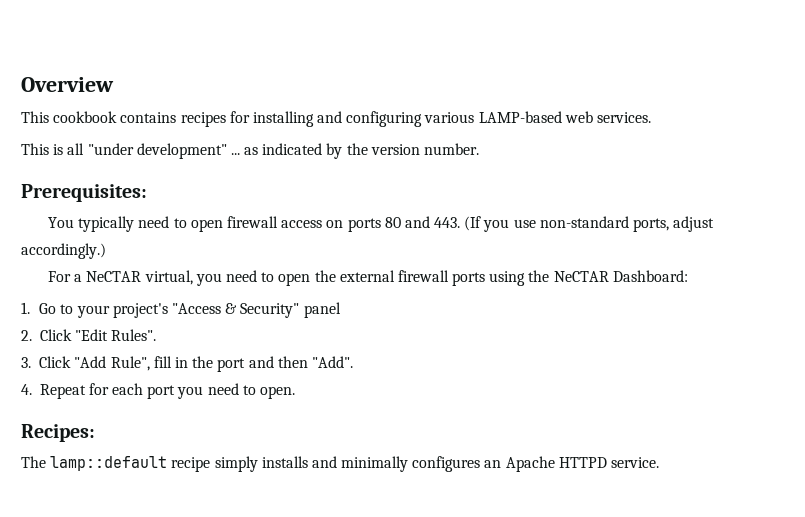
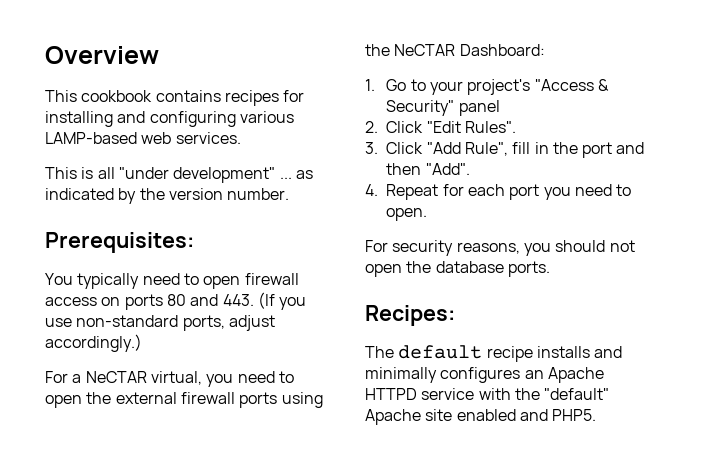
(296, 392) none -> [365,240,635,256] [365,261,550,277] // For security reasons, you should not open the database ports.
[50,456,258,472] lamp::default recipe simply -> [398,345,533,362] default recipe
[611,457,660,468] service. -> [421,388,610,400] [365,409,597,425] service with the "default" Apache site enabled and PHP5.

